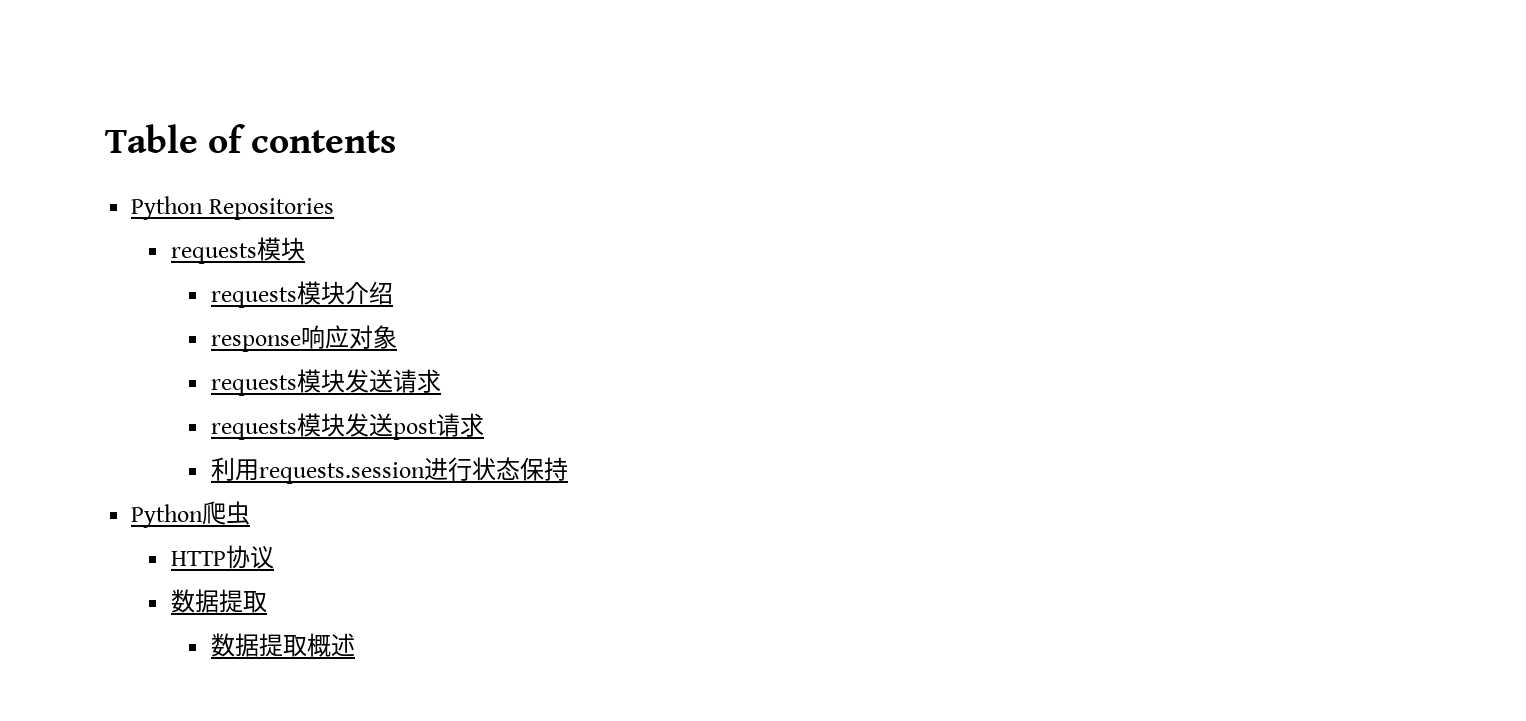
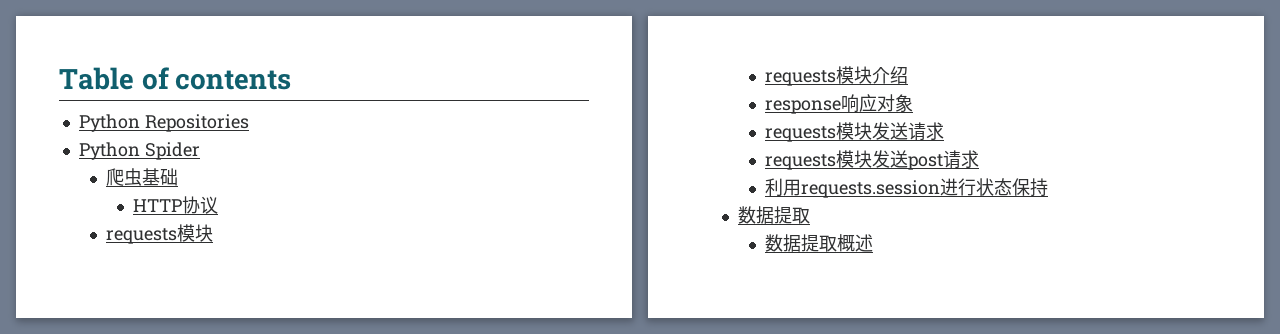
(334, 209) none -> [78,142,200,160] [106,168,179,186] [133,196,219,214] // Python Spider // 爬虫基础 // HTTP协议
[131,501,251,528] [170,545,274,569] // Python爬虫 // HTTP协议 -> (1049, 187) none

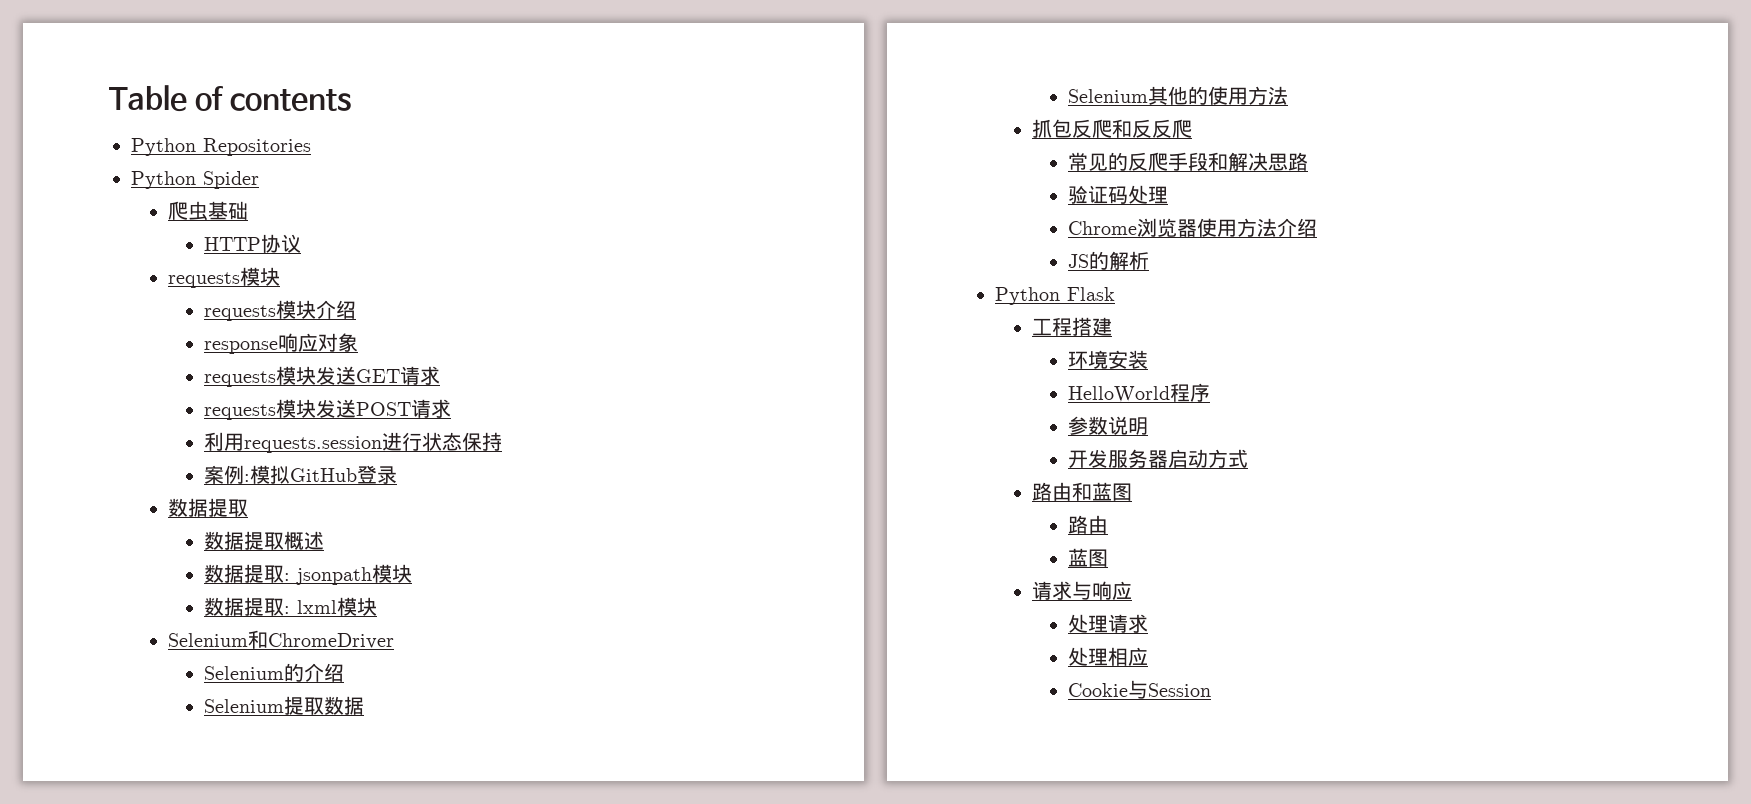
(909, 131) none -> [356,369,401,383] GET
[908,154,944,170] post -> [356,402,412,416] POST
(1049, 187) none -> [204,465,398,484] // 案例:模拟GitHub登录
(874, 243) none -> [204,564,413,585] [204,597,378,616] [167,630,394,649] [204,663,345,682] [204,696,365,715] [1068,86,1289,105] [1031,119,1192,138] [1068,152,1309,171] [1068,185,1169,204] [1068,218,1318,237] [1068,251,1150,270] [995,287,1115,305] [1031,317,1112,336] [1068,350,1149,369] [1068,383,1211,403] [1068,416,1149,435] [1068,449,1249,468] [1031,482,1132,501] [1068,515,1109,534] [1068,548,1109,567] [1031,581,1132,600] [1068,614,1149,633] [1068,647,1149,666] [1068,680,1212,699] // 数据提取: jsonpath模块 // 数据提取: lxml模块 // Selenium和ChromeDriver // Selenium的介绍 // Selenium提取数据 // Selenium其他的使用方法 // 抓包反爬和反反爬 // 常见的反爬手段和解决思路 // 验证码处理 // Chrome浏览器使用方法介绍 // JS的解析 // Python Flask // 工程搭建 // 环境安装 // HelloWorld程序 // 参数说明 // 开发服务器启动方式 // 路由和蓝图 // 路由 // 蓝图 // 请求与响应 // 处理请求 // 处理相应 // Cookie与Session

